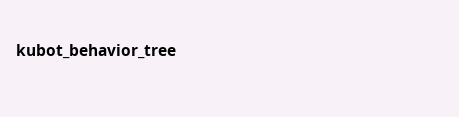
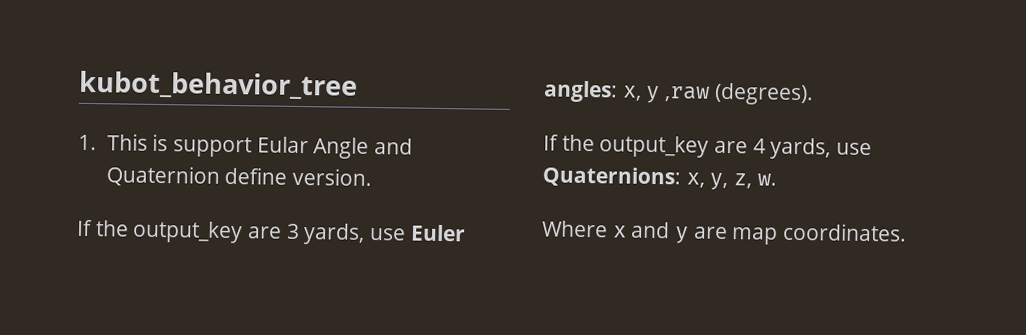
(176, 51) none -> [78,133,413,159] [105,165,372,187] [76,219,466,245] [543,80,814,106] [543,134,873,160] [542,166,777,191] [542,220,908,245] // 1. This is support Eular Angle and Quaternion define version. // If the output_key are 3 yards, use Euler angles: x, y ,raw (degrees). // If the output_key are 4 yards, use Quaternions: x, y, z, w. // Where x and y are map coordinates.

